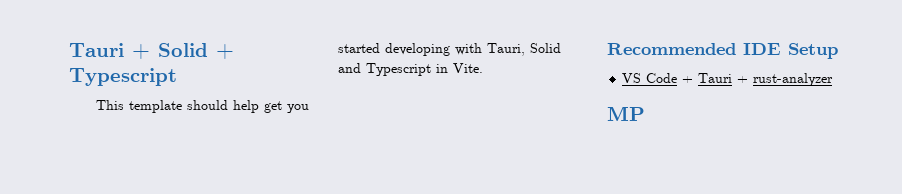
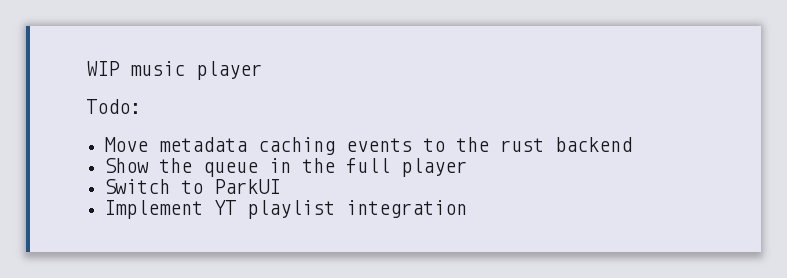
[69,43,234,59] [69,68,177,86] [96,100,310,113] [338,43,561,56] [338,63,483,76] [607,43,838,59] [622,73,834,86] [607,106,645,121] Tauri + Solid + Typescript // This template should help get you started developing with Tauri, Solid and Typescript in Vite. // Recommended IDE Setup // VS Code + Tauri + rust-analyzer // MP -> [86,61,262,80] [86,99,141,114] [104,137,633,155] [104,158,468,177] [104,179,281,194] [104,200,468,219] WIP music player // Todo: // Move metadata caching events to the rust backend // Show the queue in the full player // Switch to ParkUI // Implement YT playlist integration

